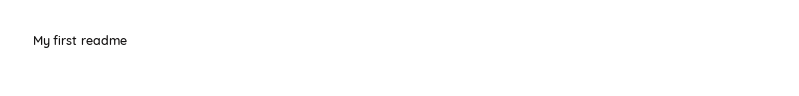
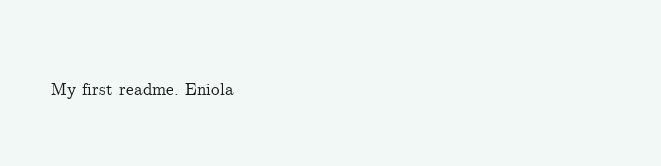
[80,35,127,45] readme -> [119,83,234,95] readme. Eniola

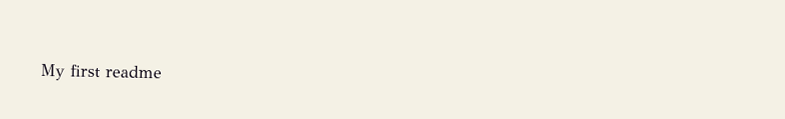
[119,83,234,95] readme. Eniola -> [105,65,162,79] readme

